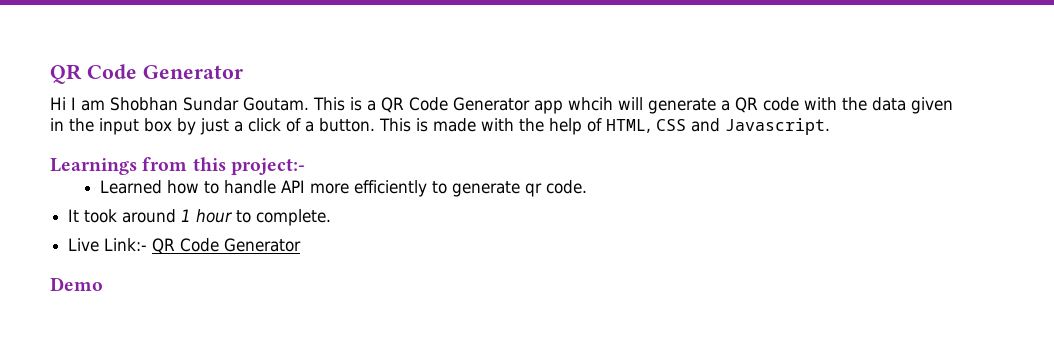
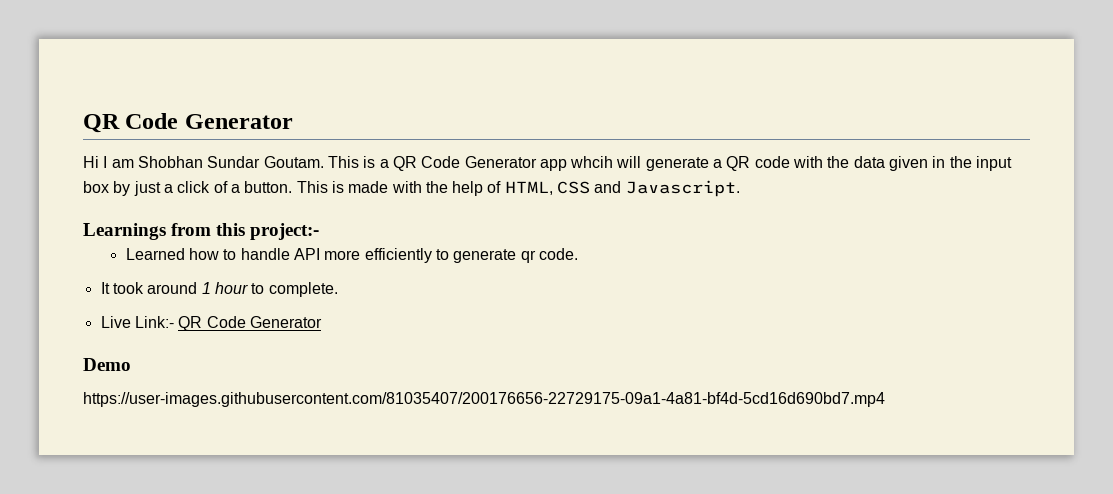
(103, 284) none -> [83,392,885,407] // https://user-images.githubusercontent.com/81035407/200176656-22729175-09a1-4a81-bf4d-5cd16d690bd7.mp4

